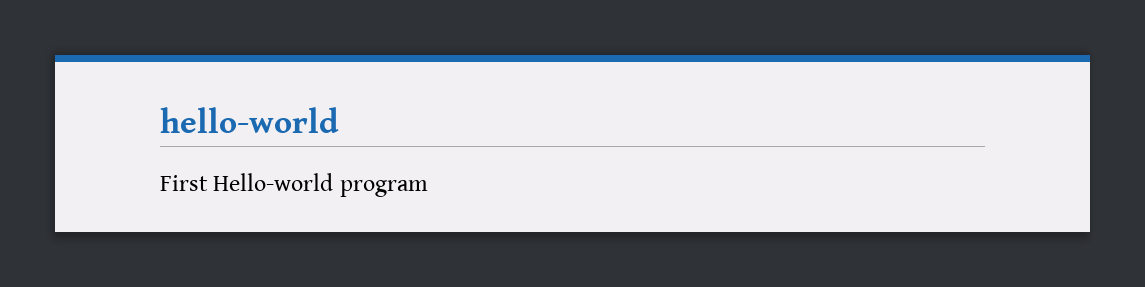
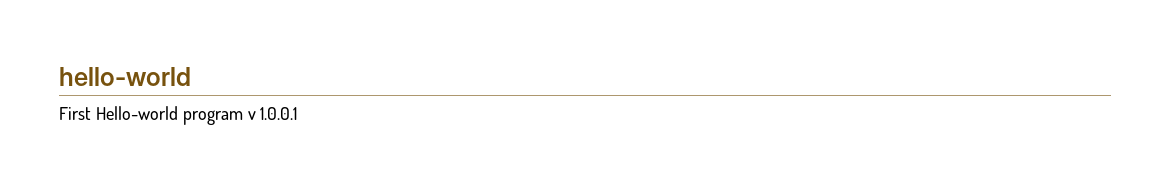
(428, 188) none -> [247,107,298,120] v 1.0.0.1

